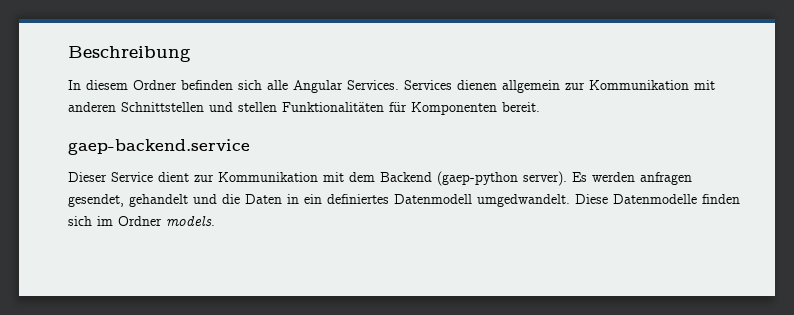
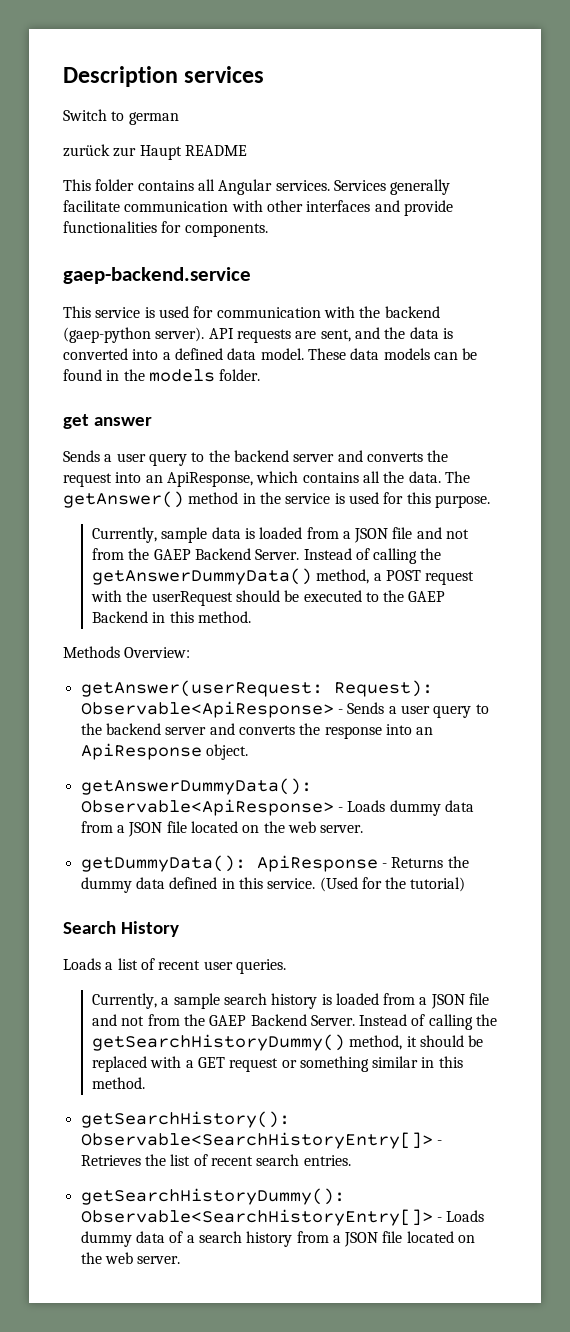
[68,46,191,62] [68,80,715,93] [68,102,540,115] [68,139,250,155] [68,171,692,186] [68,194,740,207] [68,216,215,226] Beschreibung // In diesem Ordner befinden sich alle Angular Services. Services dienen allgemein zur Kommunikation mit anderen Schnittstellen und stellen Funktionalitäten für Komponenten bereit. // gaep-backend.service // Dieser Service dient zur Kommunikation mit dem Backend (gaep-python server). Es werden anfragen gesendet, gehandelt und die Daten in ein definiertes Datenmodell umgedwandelt. Diese Datenmodelle finden sich im Ordner models. -> [63,66,265,87] [63,109,179,125] [63,144,247,160] [63,179,451,195] [63,200,453,216] [63,221,268,237] [63,267,251,284] [63,306,440,318] [63,327,453,343] [63,348,478,360] [63,369,261,382] [63,414,152,429] [63,450,449,466] [63,471,470,487] [63,491,490,508] [91,527,470,543] [91,548,442,564] [91,568,475,585] [90,590,446,606] [91,611,251,623] [63,646,191,658] [80,680,433,697] [80,701,489,718] [80,723,434,739] [80,743,248,760] [80,778,312,795] [80,799,474,816] [80,821,364,837] [80,855,469,872] [80,877,466,893] [63,921,179,937] [63,958,286,974] [91,993,490,1009] [91,1014,498,1030] [91,1034,484,1051] [91,1056,463,1072] [91,1077,145,1089] [80,1111,290,1128] [80,1132,442,1149] [80,1154,351,1166] [80,1188,345,1205] [80,1209,485,1226] [80,1231,476,1247] [80,1252,181,1264] Description services // Switch to german // zurück zur Haupt README // This folder contains all Angular services. Services generally facilitate communication with other interfaces and provide functionalities for components. // gaep-backend.service // This service is used for communication with the backend (gaep-python server). API requests are sent, and the data is converted into a defined data model. These data models can be found in the models folder. // get answer // Sends a user query to the backend server and converts the request into an ApiResponse, which contains all the data. The getAnswer() method in the service is used for this purpose. // Currently, sample data is loaded from a JSON file and not from the GAEP Backend Server. Instead of calling the getAnswerDummyData() method, a POST request with the userRequest should be executed to the GAEP Backend in this method. // Methods Overview: // getAnswer(userRequest: Request): Observable<ApiResponse> - Sends a user query to the backend server and converts the response into an ApiResponse object. // getAnswerDummyData(): Observable<ApiResponse> - Loads dummy data from a JSON file located on the web server. // getDummyData(): ApiResponse - Returns the dummy data defined in this service. (Used for the tutorial) // Search History // Loads a list of recent user queries. // Currently, a sample search history is loaded from a JSON file and not from the GAEP Backend Server. Instead of calling the getSearchHistoryDummy() method, it should be replaced with a GET request or something similar in this method. // getSearchHistory(): Observable<SearchHistoryEntry[]> - Retrieves the list of recent search entries. // getSearchHistoryDummy(): Observable<SearchHistoryEntry[]> - Loads dummy data of a search history from a JSON file located on the web server.

